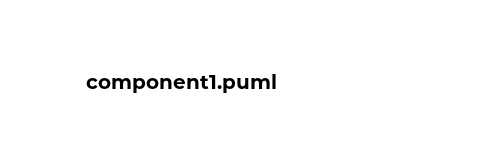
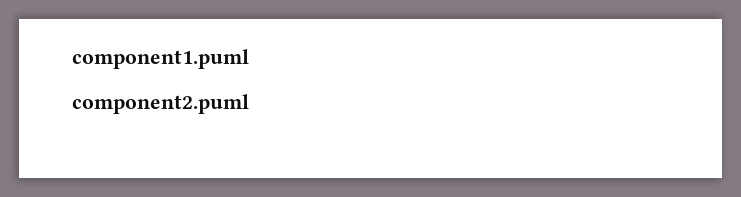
(277, 83) none -> [72,94,249,114] // component2.puml

